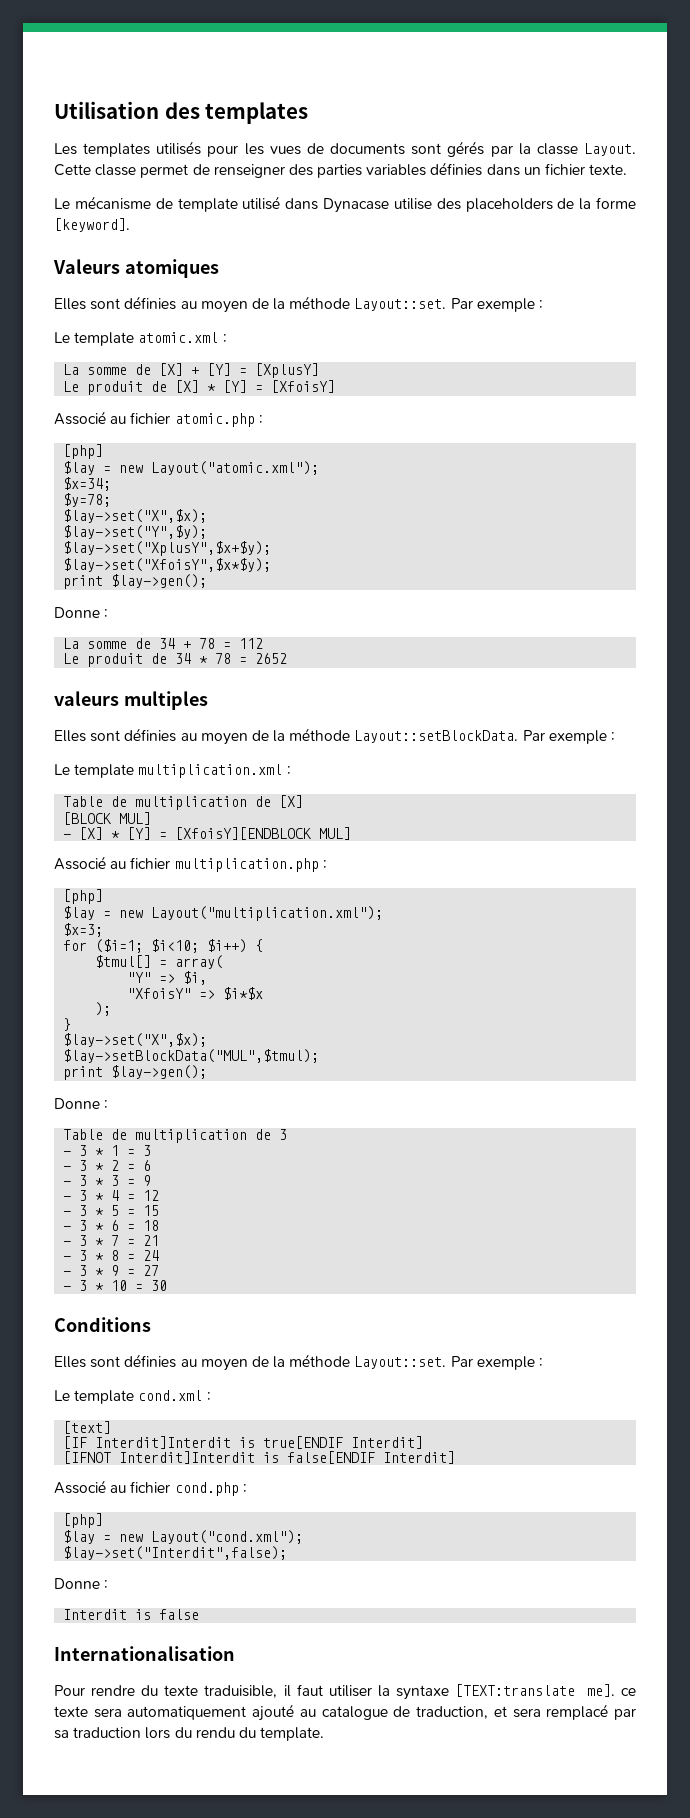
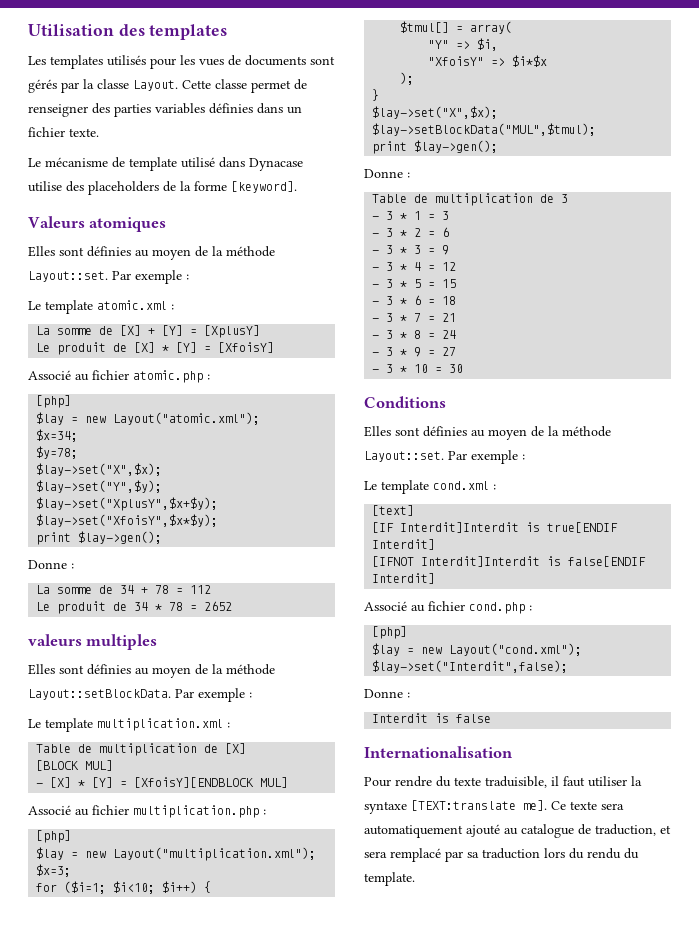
[621,1688,636,1696] ce -> [551,801,566,810] Ce

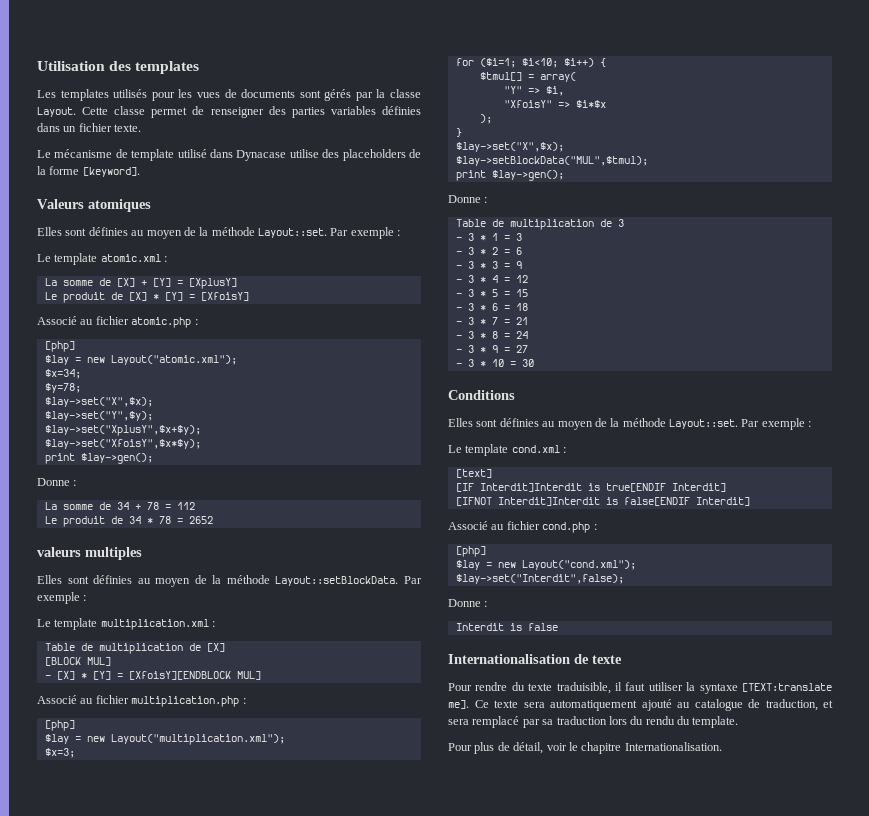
(513, 752) none -> [574,654,622,664] de texte
(415, 879) none -> [448,742,722,754] // Pour plus de détail, voir le chapitre Internationalisation.

